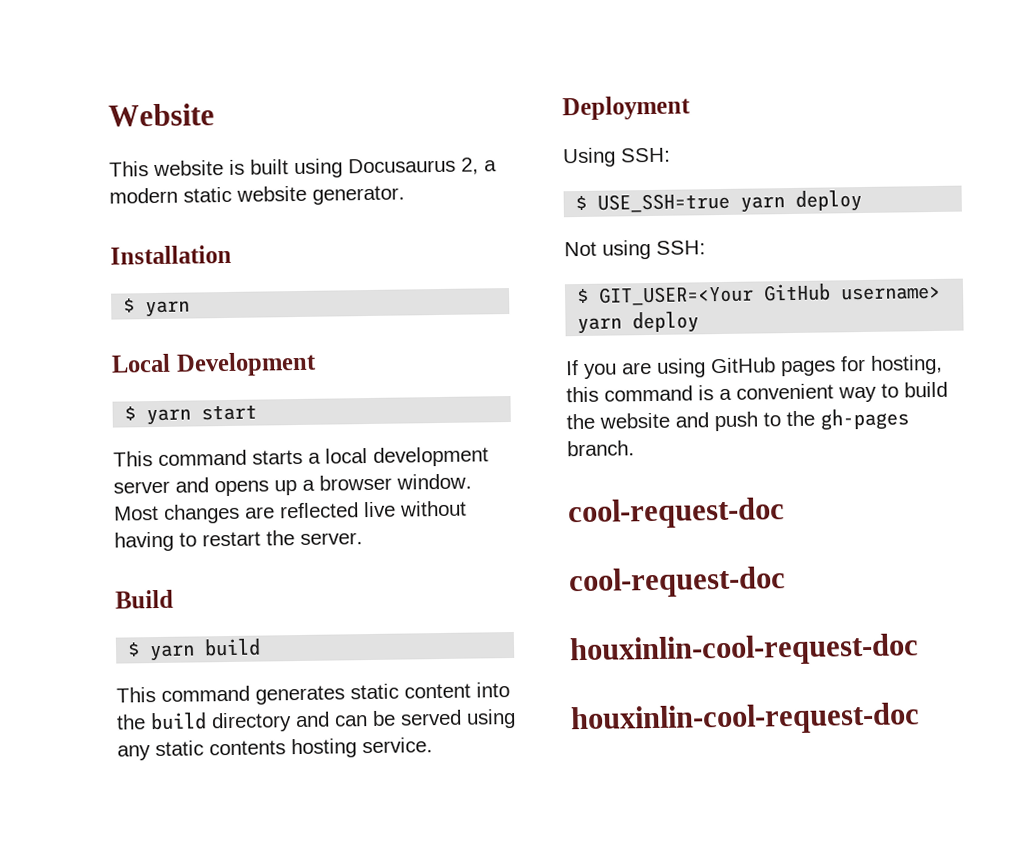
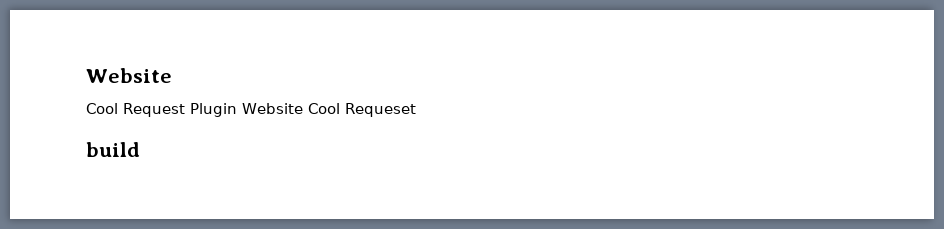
[109,157,497,179] [109,185,405,205] [110,244,232,265] [123,298,191,318] [111,351,317,377] [124,404,258,426] [113,446,489,467] [113,473,472,497] [114,500,467,524] [114,530,363,552] [115,589,174,609] [127,638,262,662] [116,682,510,705] [116,708,516,733] [117,737,433,761] [562,95,691,121] [562,147,671,168] [575,189,863,213] [564,240,706,260] [576,283,942,306] [577,311,700,335] [565,354,943,379] [566,381,948,403] [566,408,909,432] [567,440,635,457] [567,497,785,530] [568,566,786,599] [569,633,919,668] [570,702,920,737] This website is built using Docusaurus 2, a modern static website generator. // Installation // $ yarn // Local Development // $ yarn start // This command starts a local development server and opens up a browser window. Most changes are reflected live without having to restart the server. // Build // $ yarn build // This command generates static content into the build directory and can be served using any static contents hosting service. // Deployment // Using SSH: // $ USE_SSH=true yarn deploy // Not using SSH: // $ GIT_USER=<Your GitHub username> yarn deploy // If you are using GitHub pages for hosting, this command is a convenient way to build the website and push to the gh-pages branch. // cool-request-doc // cool-request-doc // houxinlin-cool-request-doc // houxinlin-cool-request-doc -> [86,103,416,117] [86,142,140,157] Cool Request Plugin Website Cool Requeset // build

